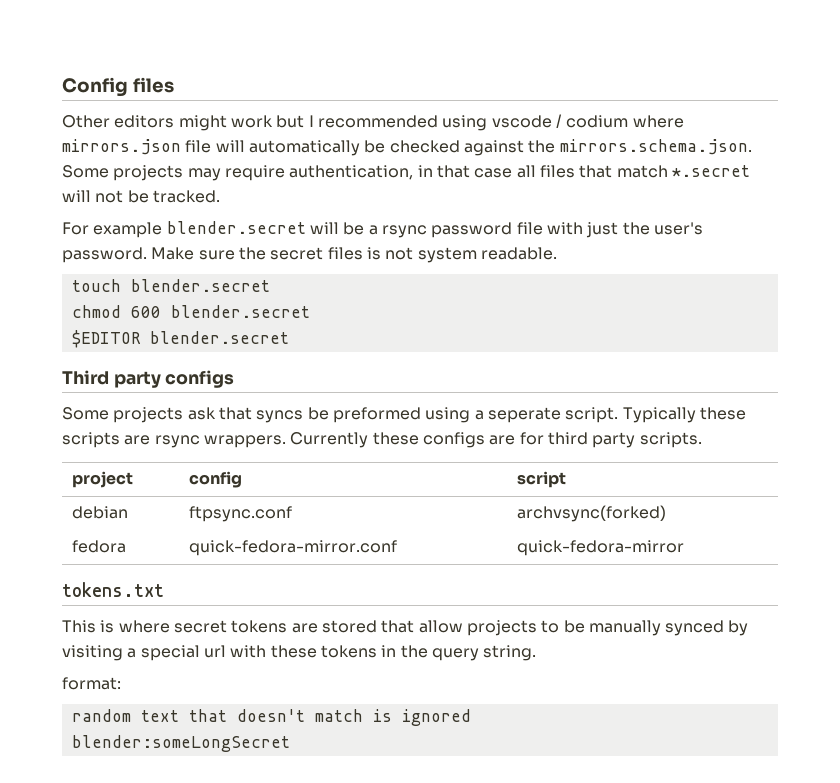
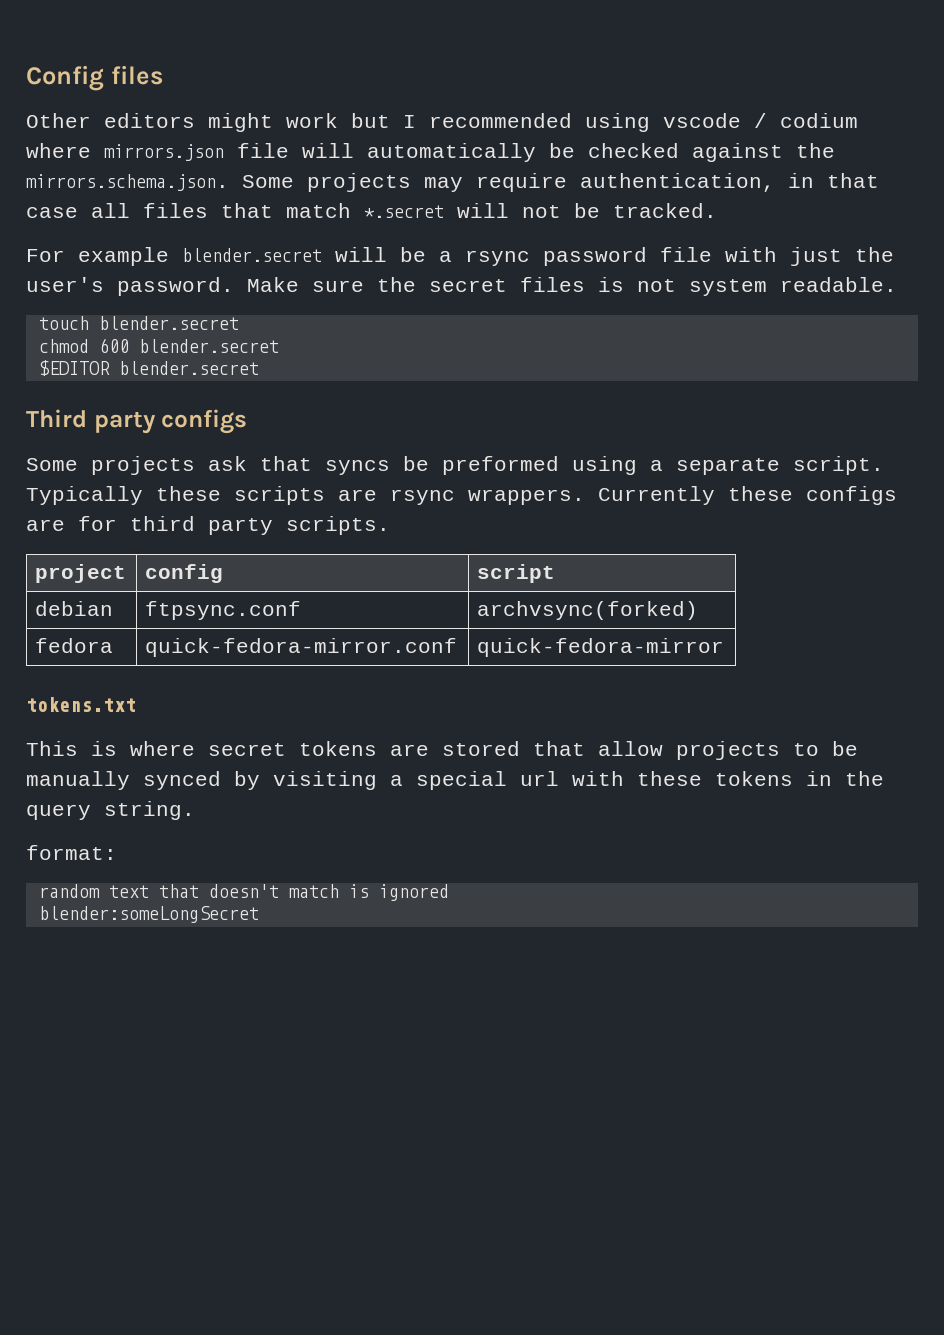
[487,407,561,423] seperate -> [676,458,780,475] separate

